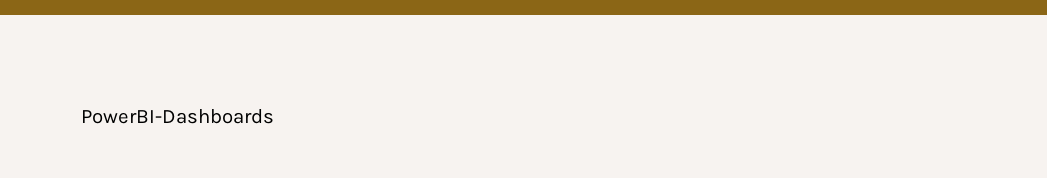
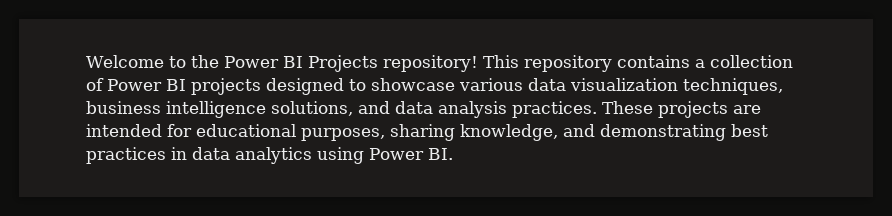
[81,109,274,124] PowerBI-Dashboards -> [86,55,793,72] [86,78,783,95] [86,101,761,118] [86,124,768,141] [86,147,453,164] Welcome to the Power BI Projects repository! This repository contains a collection of Power BI projects designed to showcase various data visualization techniques, business intelligence solutions, and data analysis practices. These projects are intended for educational purposes, sharing knowledge, and demonstrating best practices in data analytics using Power BI.

